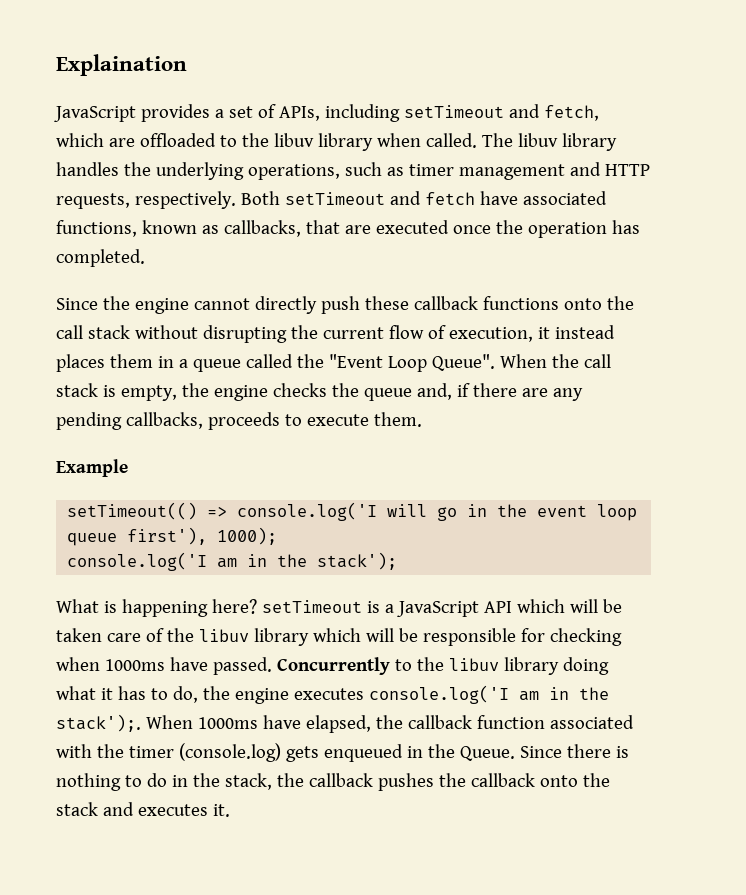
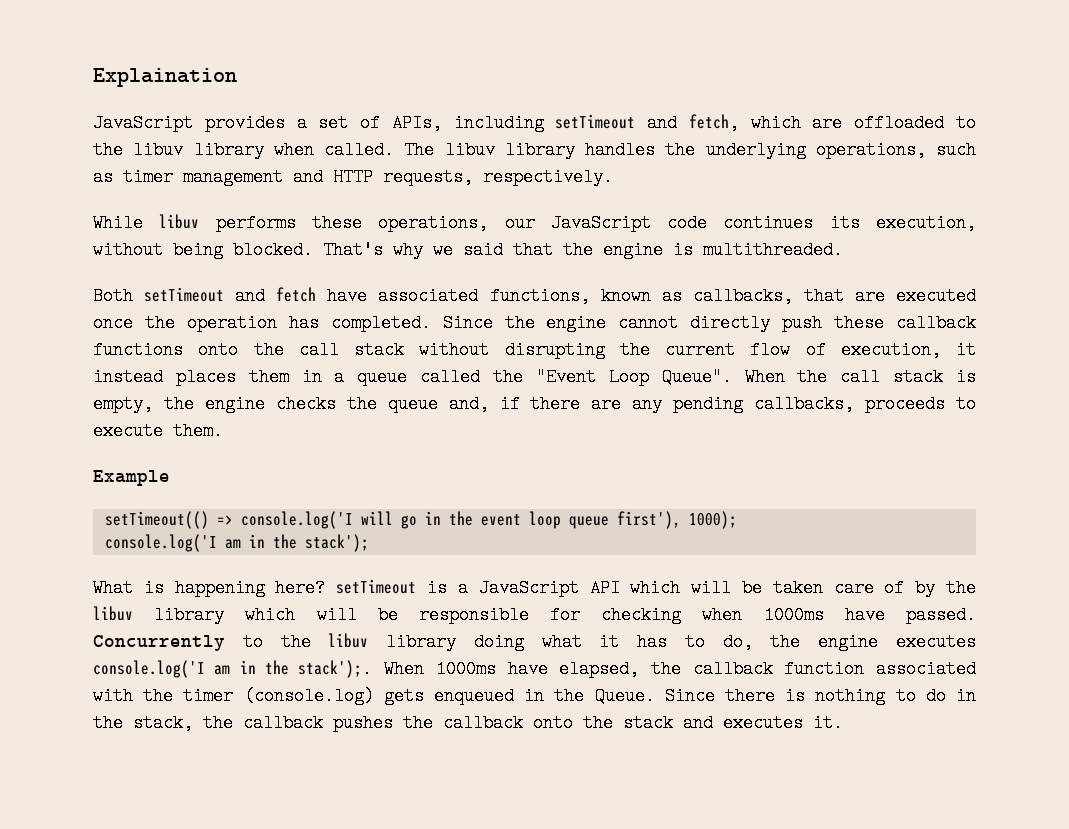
(236, 200) none -> [93,214,976,232] [93,241,843,259] // While libuv performs these operations, our JavaScript code continues its execution, without being blocked. That's why we said that the engine is multithreaded. //
(145, 258) // -> (431, 323) none
(164, 635) none -> [915,579,936,597] by

